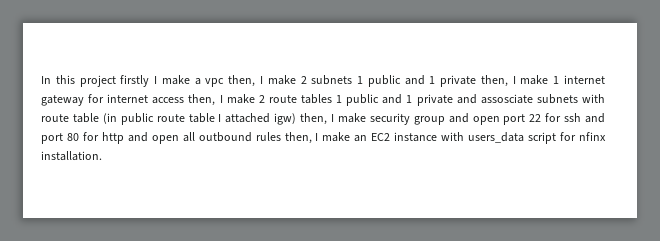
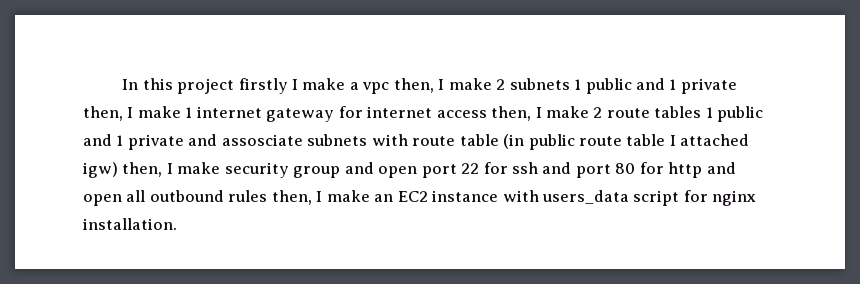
[578,132,606,141] nfinx -> [712,190,757,206] nginx

